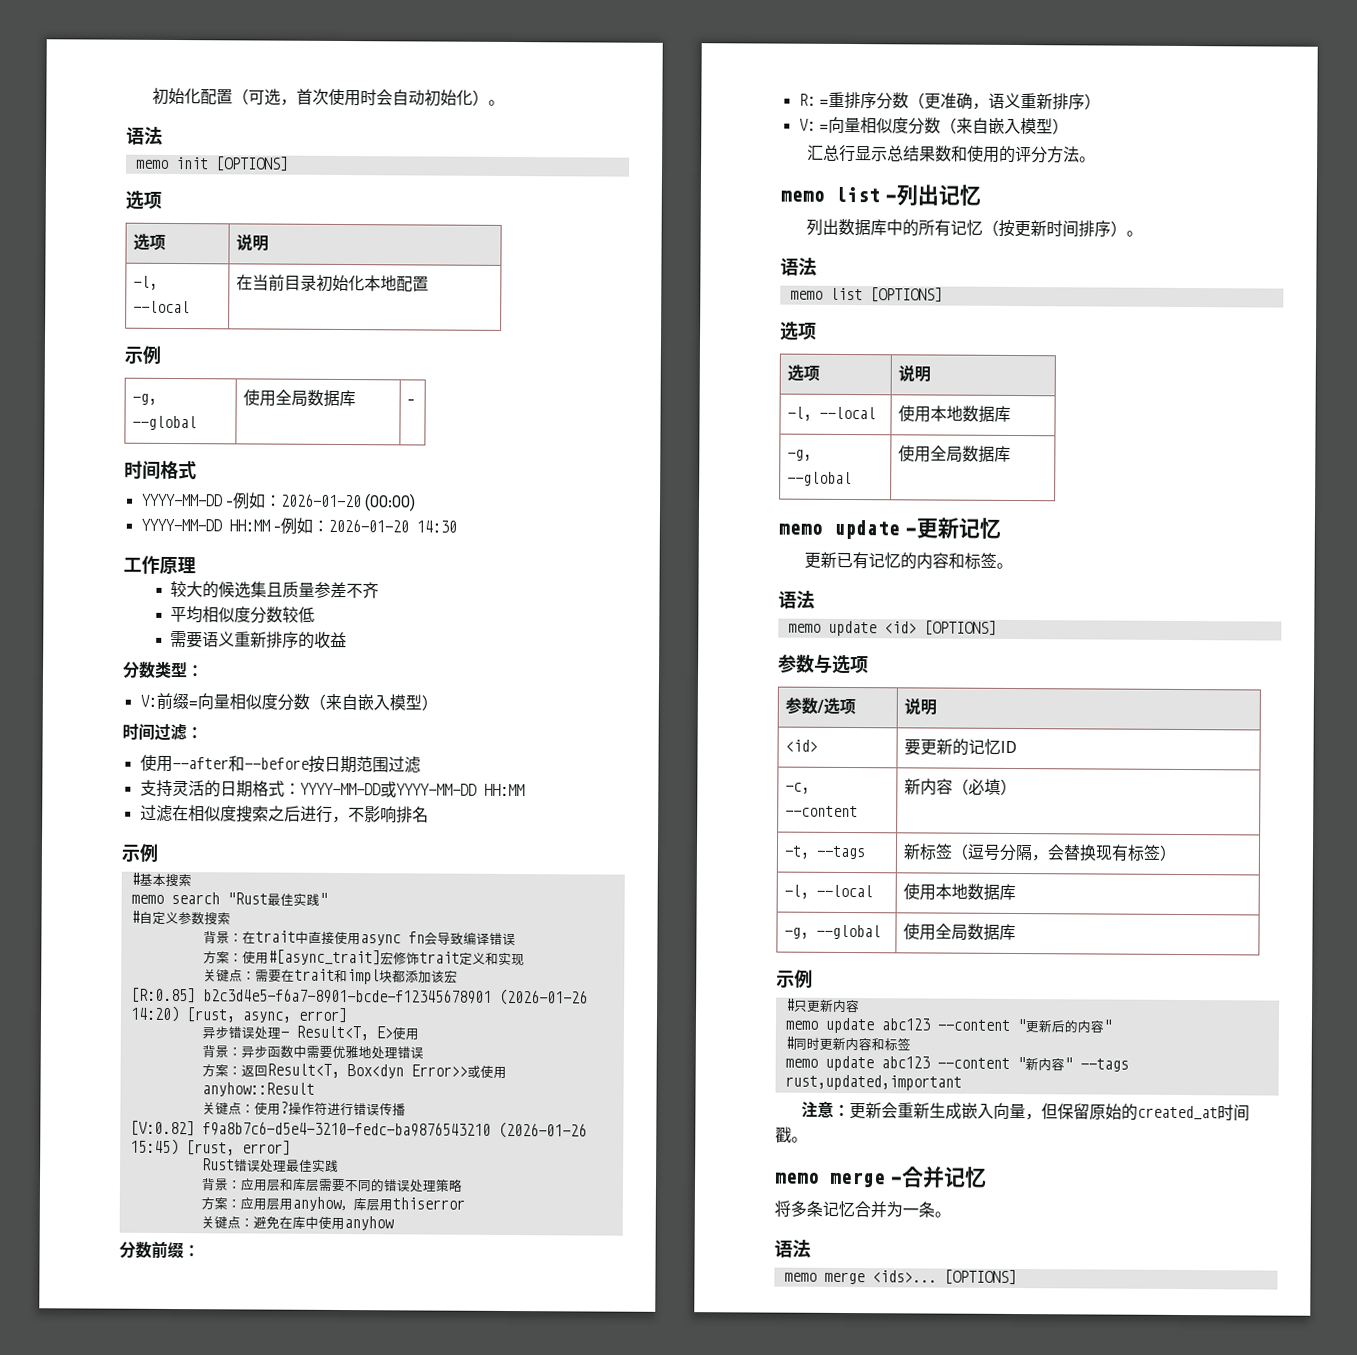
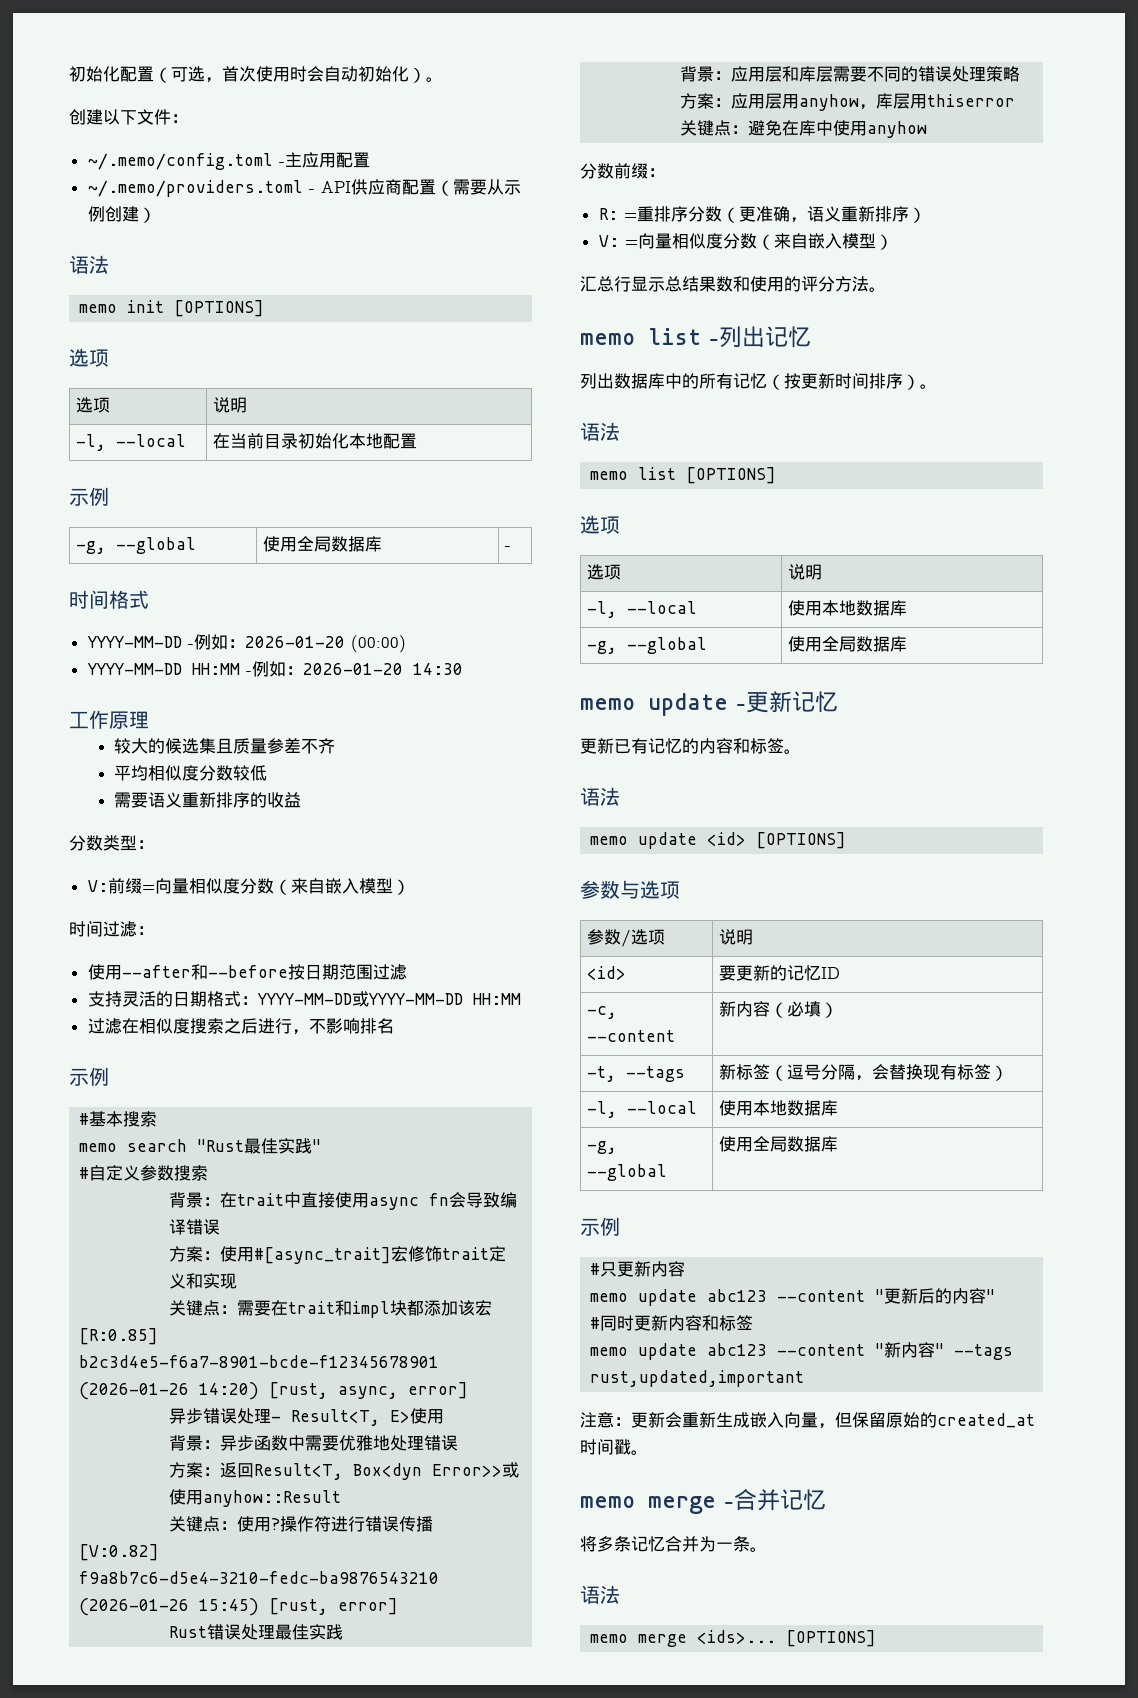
(505, 102) none -> [69,109,188,125] [87,152,370,170] [87,179,521,197] [87,206,156,223] // 创建以下文件： // ~/.memo/config.toml -主应用配置 // ~/.memo/providers.toml - API供应商配置（需要从示例创建）

